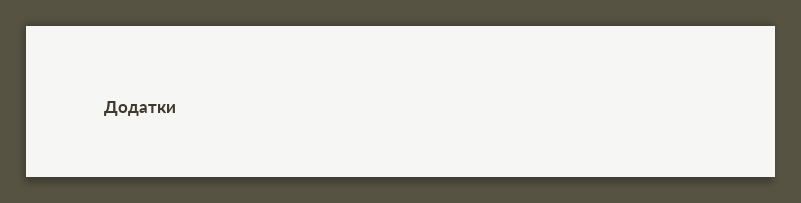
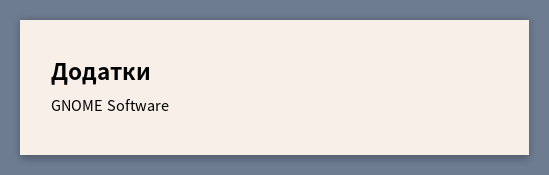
(176, 108) none -> [51,99,169,111] // GNOME Software

